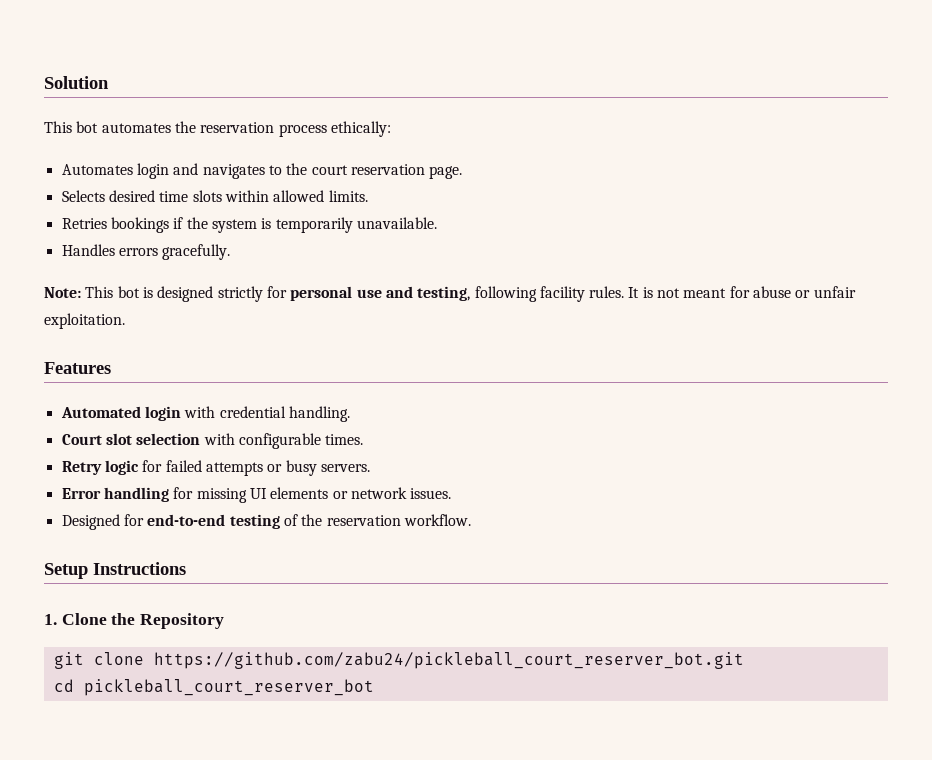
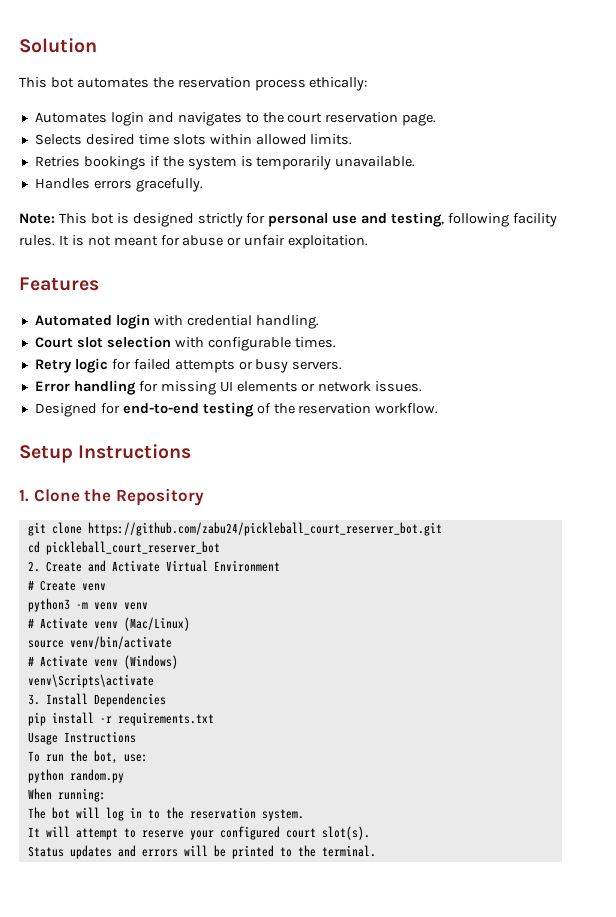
(374, 687) none -> [27,560,280,572] [27,580,106,591] [27,598,148,612] [27,617,190,631] [27,636,172,649] [27,655,178,669] [27,674,154,688] [27,693,166,707] [27,712,214,726] [27,731,136,745] [27,750,148,764] [27,769,124,783] [27,788,106,802] [27,807,304,821] [27,826,370,840] [27,845,376,859] // 2. Create and Activate Virtual Environment // # Create venv // python3 -m venv venv // # Activate venv (Mac/Linux) // source venv/bin/activate // # Activate venv (Windows) // venv\Scripts\activate // 3. Install Dependencies // pip install -r requirements.txt // Usage Instructions // To run the bot, use: // python random.py // When running: // The bot will log in to the reservation system. // It will attempt to reserve your configured court slot(s). // Status updates and errors will be printed to the terminal.

